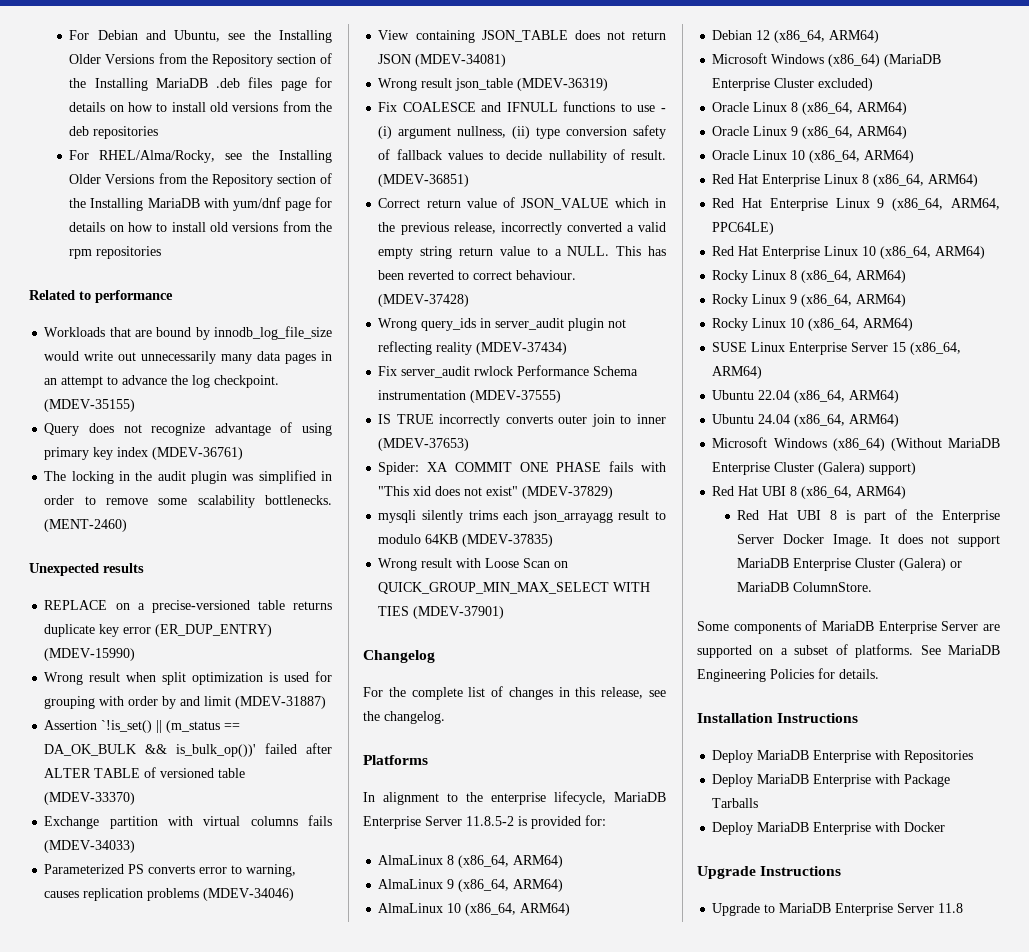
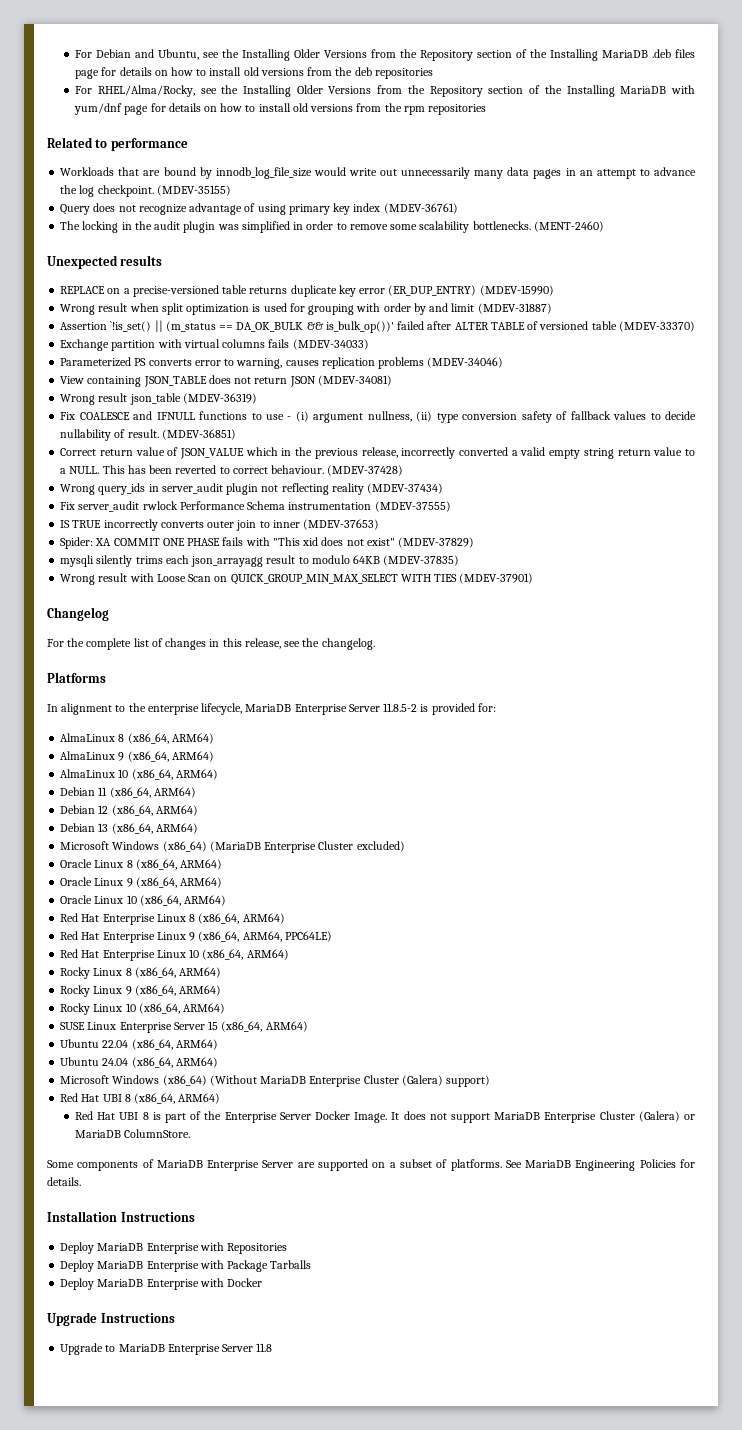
(571, 909) none -> [60,787,196,798] // Debian 11 (x86_64, ARM64)
(880, 36) none -> [60,823,198,834] // Debian 13 (x86_64, ARM64)

